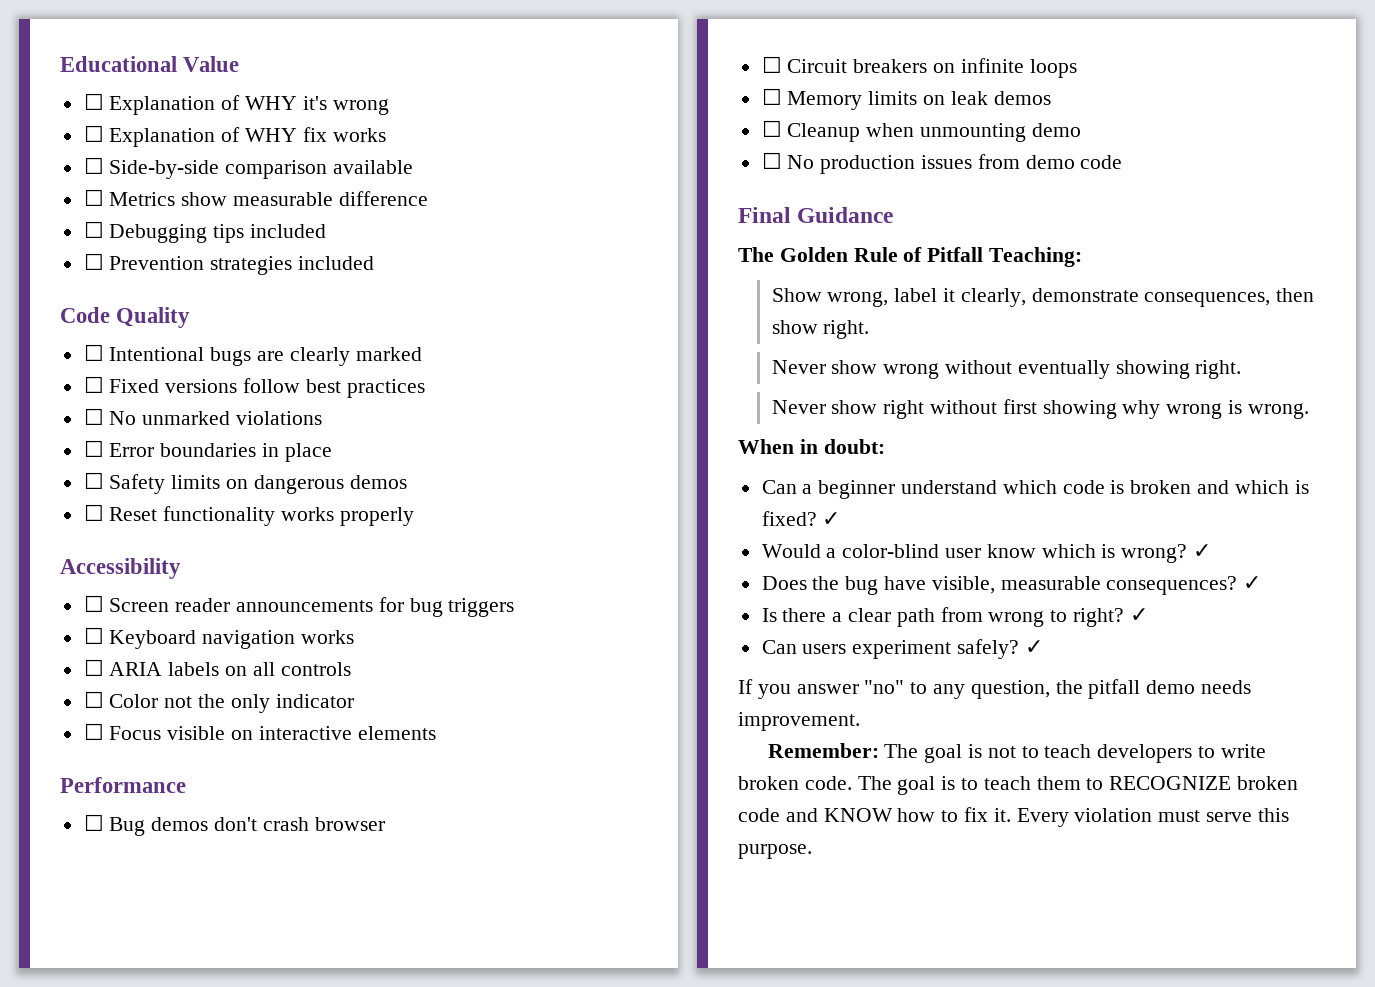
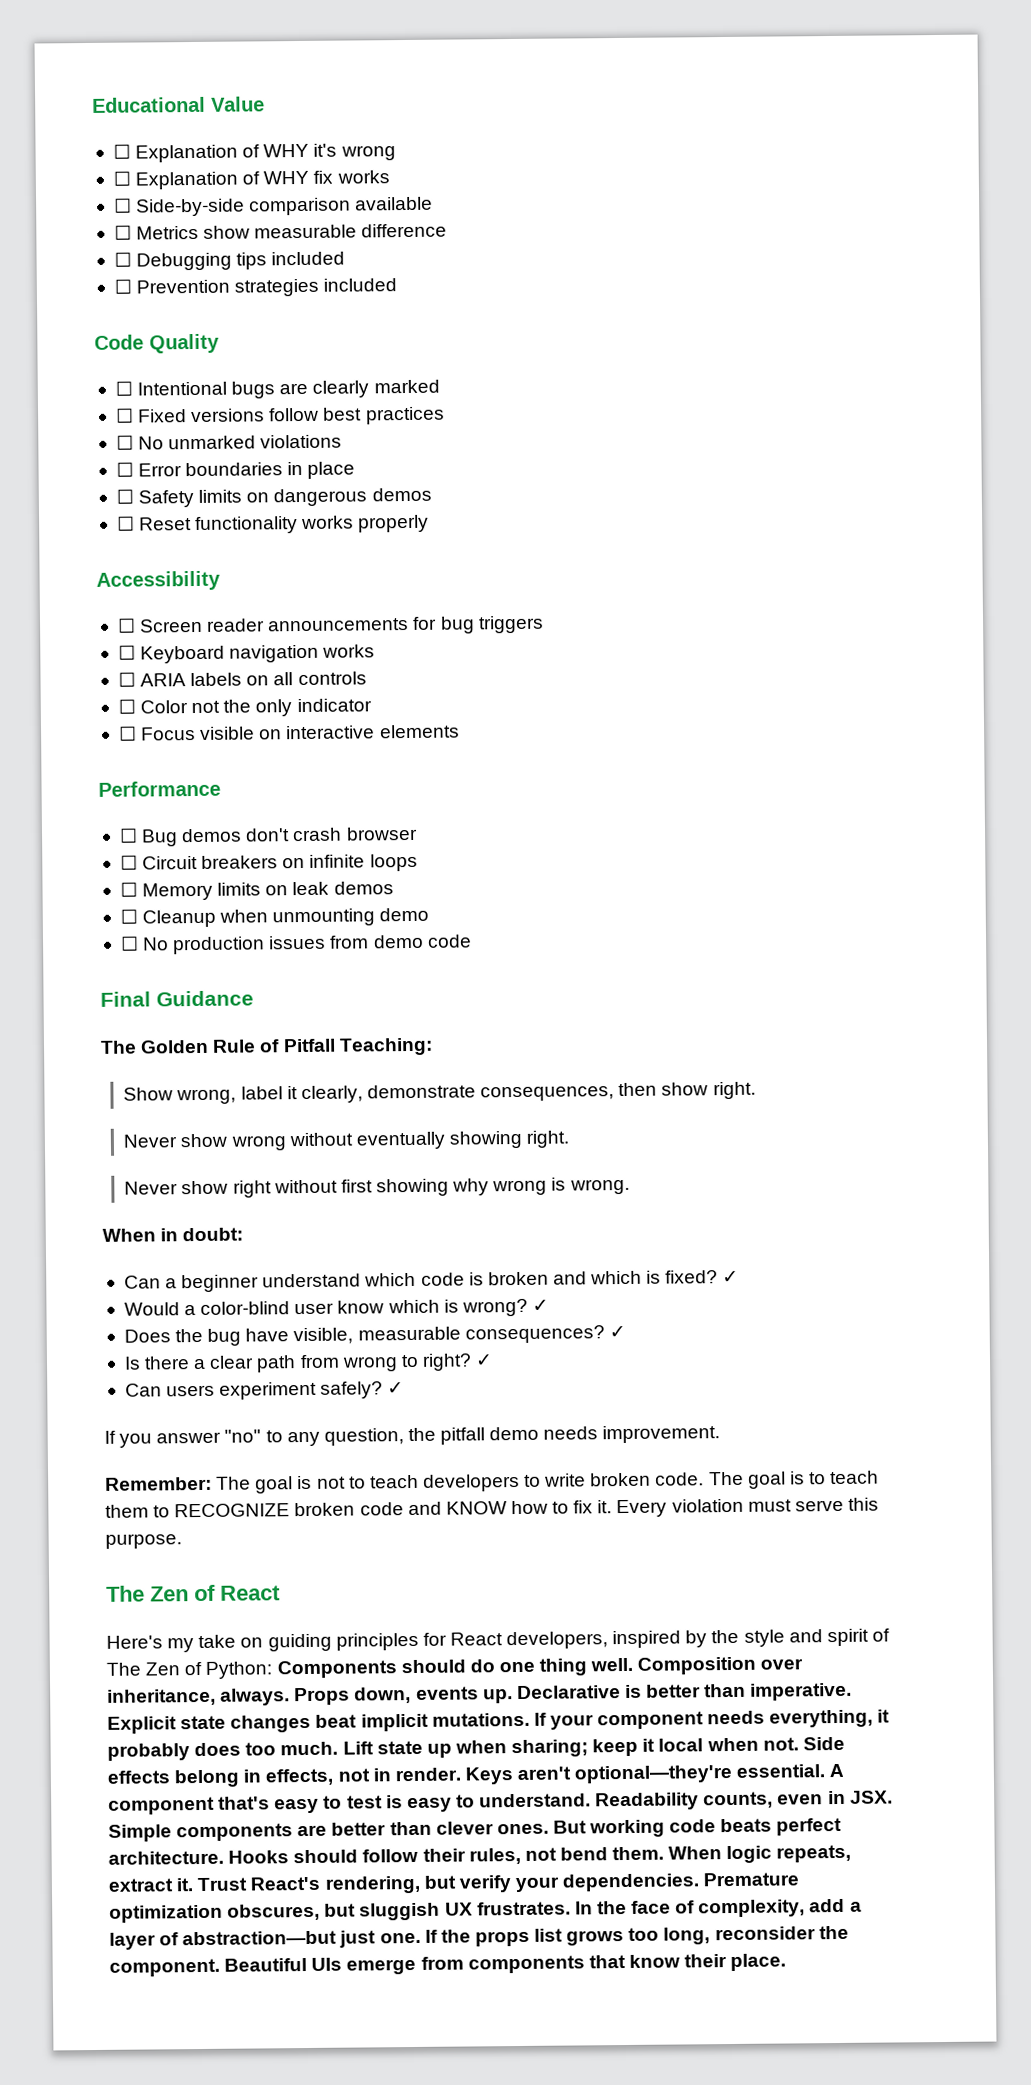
(812, 851) none -> [106,1584,281,1602] [106,1628,890,1653] [106,1656,804,1679] [107,1682,853,1706] [107,1709,891,1734] [107,1736,845,1761] [107,1763,845,1788] [108,1790,893,1815] [108,1817,843,1842] [108,1844,852,1865] [108,1872,800,1894] [109,1898,862,1923] [109,1925,849,1950] [109,1953,787,1977] // The Zen of React // Here's my take on guiding principles for React developers, inspired by the style and spirit of The Zen of Python: Components should do one thing well. Composition over inheritance, always. Props down, events up. Declarative is better than imperative. Explicit state changes beat implicit mutations. If your component needs everything, it probably does too much. Lift state up when sharing; keep it local when not. Side effects belong in effects, not in render. Keys aren't optional—they're essential. A component that's easy to test is easy to understand. Readability counts, even in JSX. Simple components are better than clever ones. But working code beats perfect architecture. Hooks should follow their rules, not bend them. When logic repeats, extract it. Trust React's rendering, but verify your dependencies. Premature optimization obscures, but sluggish UX frustrates. In the face of complexity, add a layer of abstraction—but just one. If the props list grows too long, reconsider the component. Beautiful UIs emerge from components that know their place.

